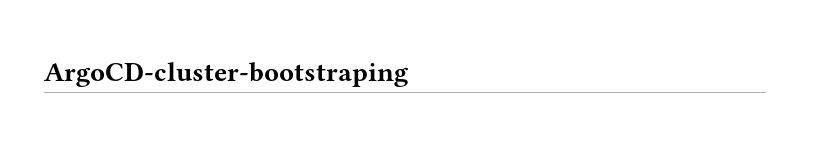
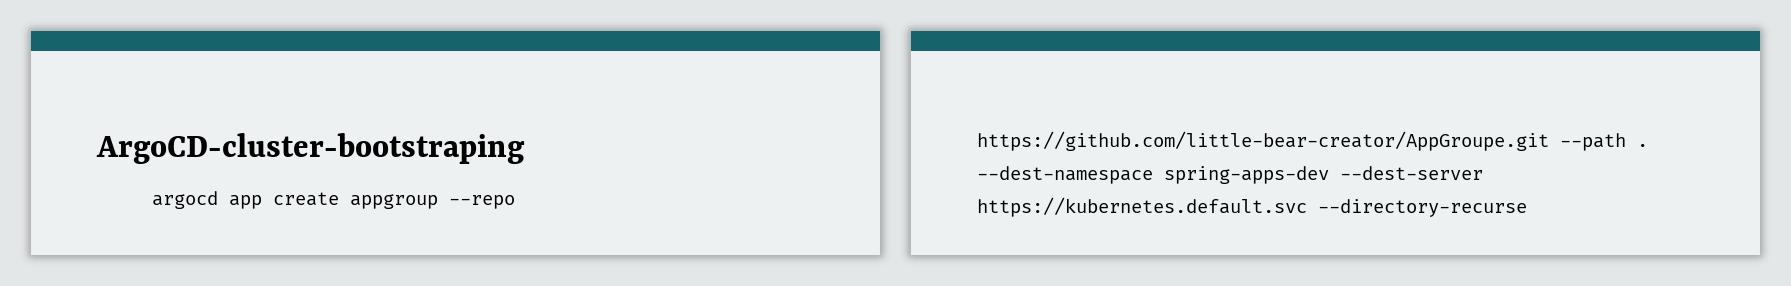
(409, 74) none -> [151,191,515,209] [977,131,1648,151] [977,166,1483,184] [977,197,1527,217] // argocd app create appgroup --repo https://github.com/little-bear-creator/AppGroupe.git --path . --dest-namespace spring-apps-dev --dest-server https://kubernetes.default.svc --directory-recurse

